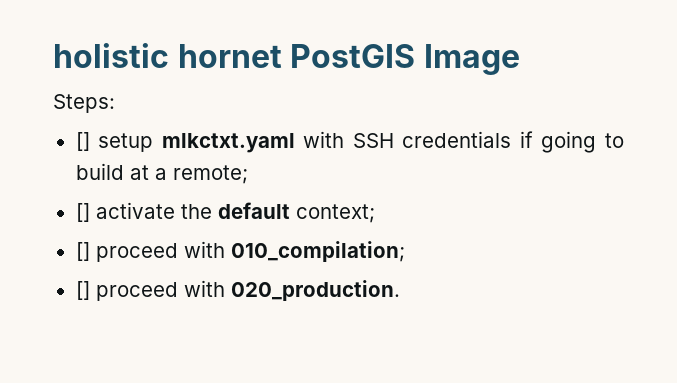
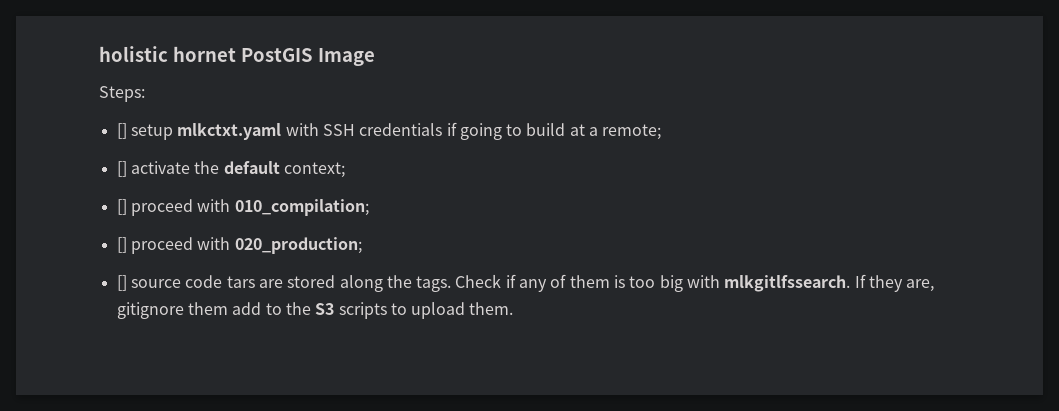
[230,280,400,301] 020_production. -> [234,237,362,254] [116,274,935,292] [116,302,514,319] 020_production; // [] source code tars are stored along the tags. Check if any of them is too big with mlkgitlfssearch. If they are, gitignore them add to the S3 scripts to upload them.

